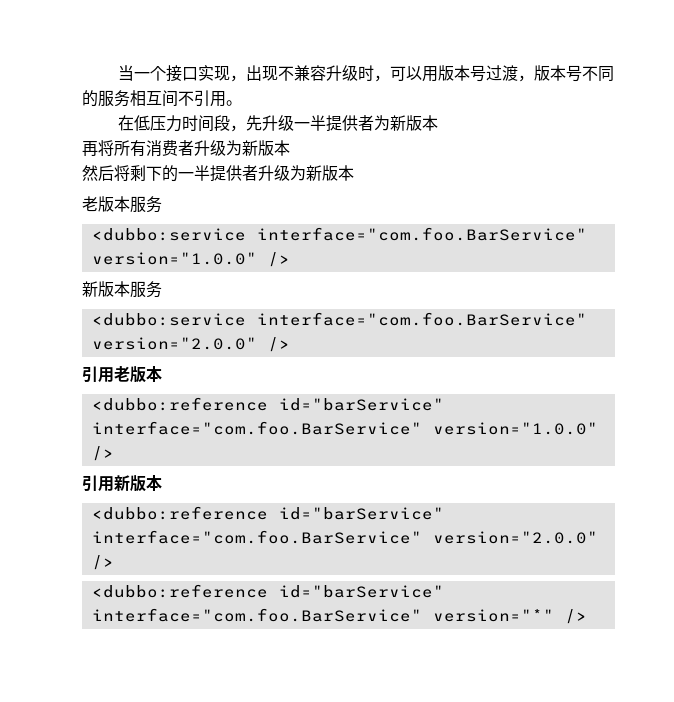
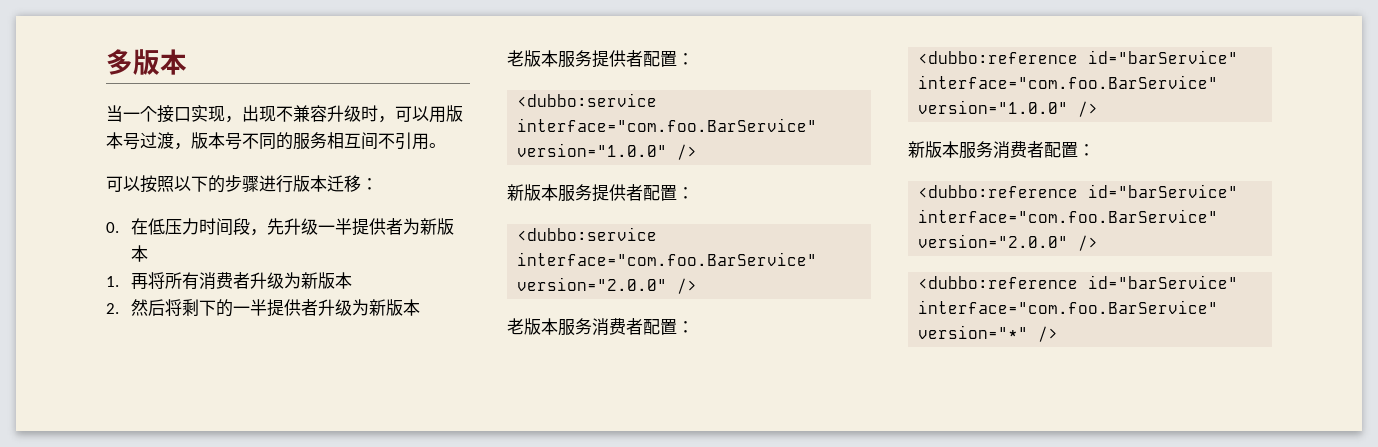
(118, 73) none -> [106,49,187,75] 多版本 //
(242, 103) none -> [106,175,378,193] [106,222,119,233] 可以按照以下的步骤进行版本迁移： // 0.
(439, 123) none -> [106,276,119,287] 1.
(290, 148) none -> [106,303,119,314] 2.
(162, 204) none -> [592,50,694,68] 提供者配置：
(162, 289) none -> [592,184,694,202] 提供者配置：
[82,366,162,383] 引用老版本 -> [507,318,694,336] 老版本服务消费者配置：
[82,475,162,492] 引用新版本 -> [908,141,1095,159] 新版本服务消费者配置：

